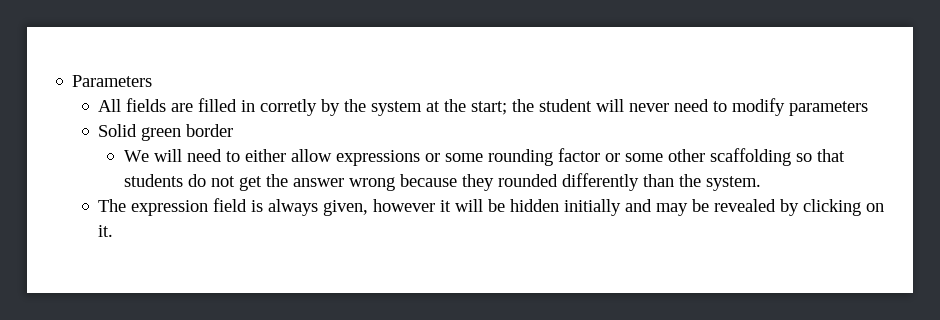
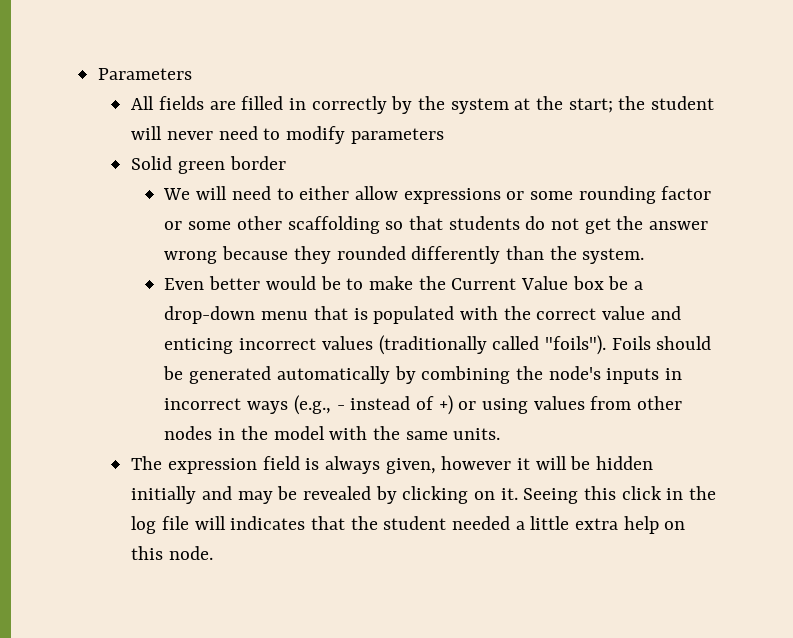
[260,99,318,116] corretly -> [311,96,387,114] correctly
(761, 183) none -> [164,276,643,290] [164,306,681,324] [164,335,712,355] [163,366,682,384] [164,395,682,415] [164,426,501,440] // Even better would be to make the Current Value box be a drop-down menu that is populated with the correct value and enticing incorrect values (traditionally called "foils"). Foils should be generated automatically by combining the node's inputs in incorrect ways (e.g., - instead of +) or using values from other nodes in the model with the same units.
(114, 231) none -> [523,486,717,504] [131,516,686,534] [131,546,213,560] Seeing this click in the log file will indicates that the student needed a little extra help on this node.

